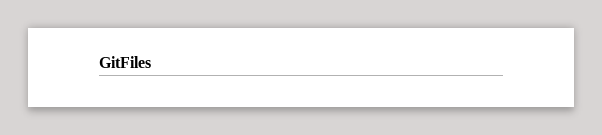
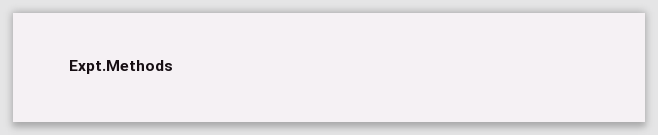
[99,56,151,68] GitFiles -> [69,60,173,74] Expt.Methods

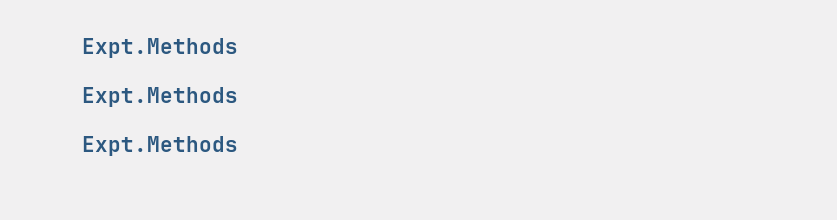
[69,60,173,74] Expt.Methods -> [82,38,238,58] [82,87,238,107] [82,136,238,156] Expt.Methods // Expt.Methods // Expt.Methods

